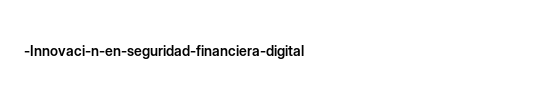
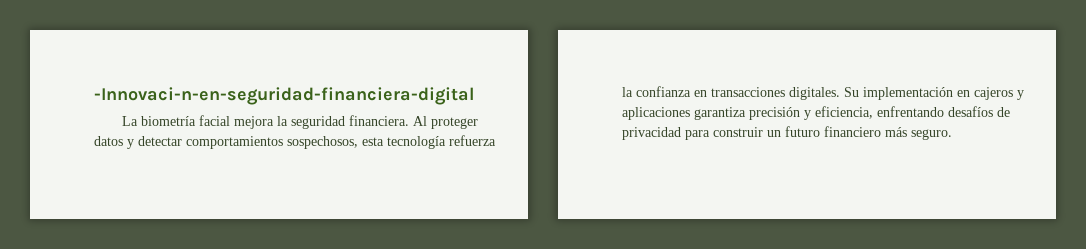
(304, 52) none -> [121,115,478,129] [94,135,496,149] [622,86,1024,100] [622,106,1010,120] [622,126,952,140] // La biometría facial mejora la seguridad financiera. Al proteger datos y detectar comportamientos sospechosos, esta tecnología refuerza la confianza en transacciones digitales. Su implementación en cajeros y aplicaciones garantiza precisión y eficiencia, enfrentando desafíos de privacidad para construir un futuro financiero más seguro.

